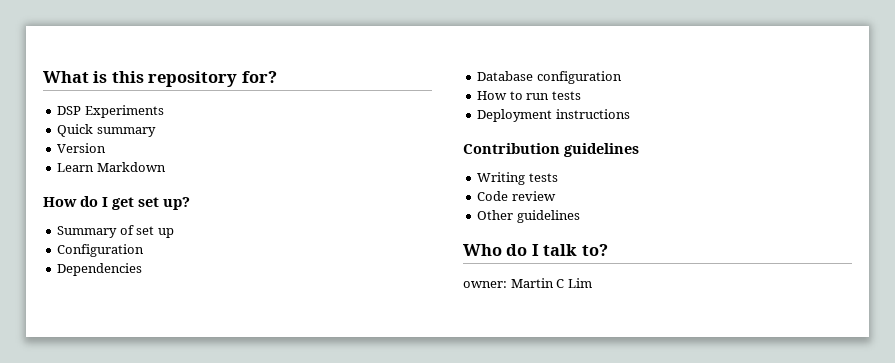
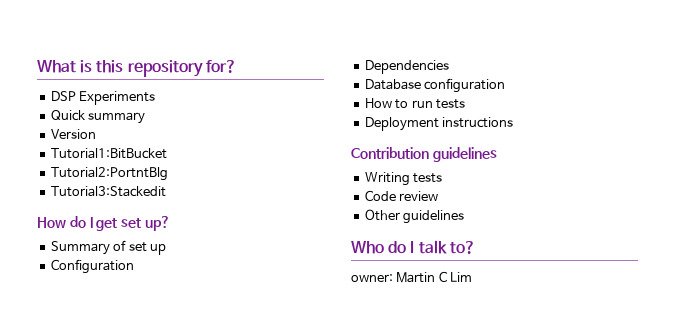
[57,162,166,172] Learn Markdown -> [50,148,167,159] [50,167,168,181] [50,186,166,197] Tutorial1:BitBucket // Tutorial2:PortntBlg // Tutorial3:Stackedit

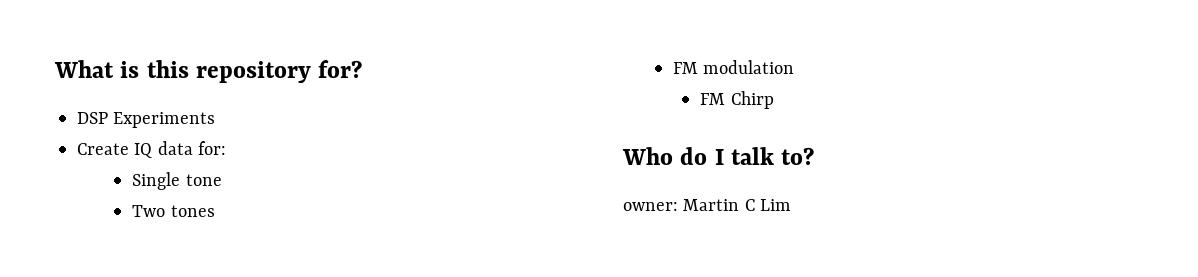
[50,110,146,124] [50,129,96,139] [50,148,167,159] [50,167,168,181] [50,186,166,197] [37,216,170,231] [50,240,166,255] [50,259,134,274] [364,60,449,74] [364,78,506,93] [364,98,465,109] [364,117,514,131] [351,147,497,162] [364,172,443,186] [364,190,439,201] [364,209,465,224] Quick summary // Version // Tutorial1:BitBucket // Tutorial2:PortntBlg // Tutorial3:Stackedit // How do I get set up? // Summary of set up // Configuration // Dependencies // Database configuration // How to run tests // Deployment instructions // Contribution guidelines // Writing tests // Code review // Other guidelines -> [77,141,227,158] [132,172,222,190] [132,205,215,217] [672,60,795,74] [700,91,774,109] Create IQ data for: // Single tone // Two tones // FM modulation // FM Chirp

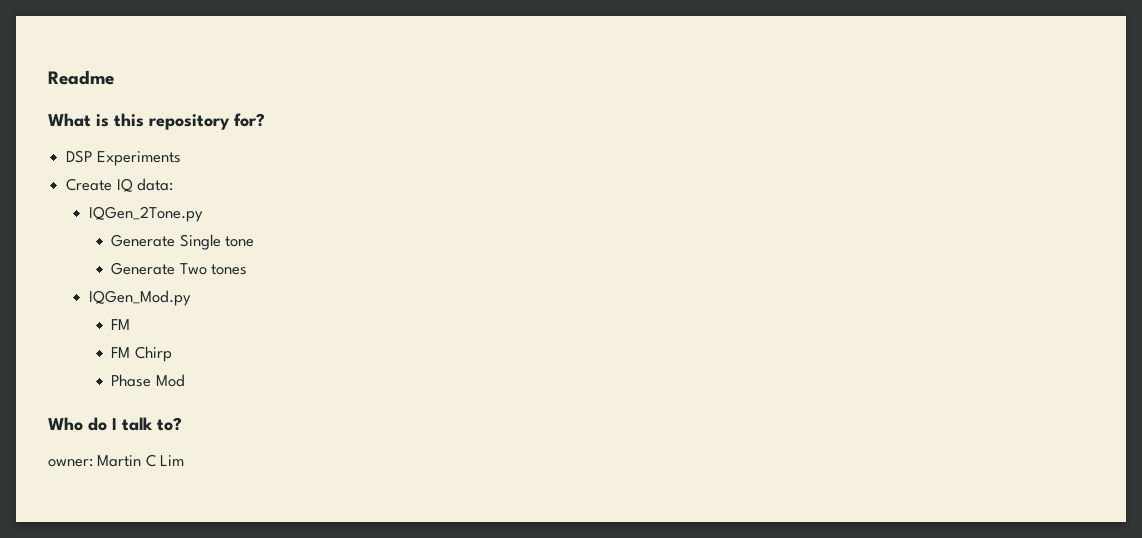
(54, 69) none -> [48,70,114,85] Readme //
[157,141,227,155] data for: // -> [137,178,174,191] [88,206,203,222] [111,234,176,247] data: // IQGen_2Tone.py // Generate
(222, 180) none -> [111,262,176,275] Generate
[672,60,795,74] // FM modulation -> [88,290,191,306] [111,319,131,330] // IQGen_Mod.py // FM
(774, 100) none -> [111,374,185,387] // Phase Mod

